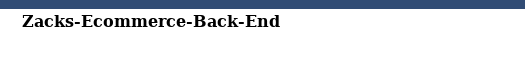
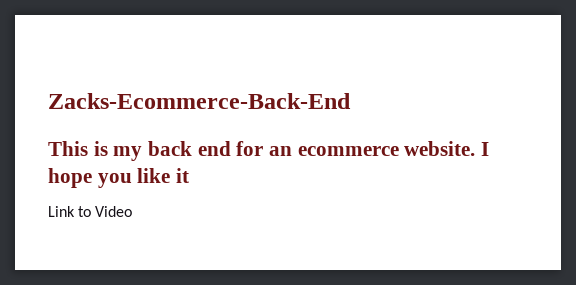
(280, 21) none -> [48,141,490,161] [48,168,190,188] [48,206,133,217] // This is my back end for an ecommerce website. I hope you like it // Link to Video

